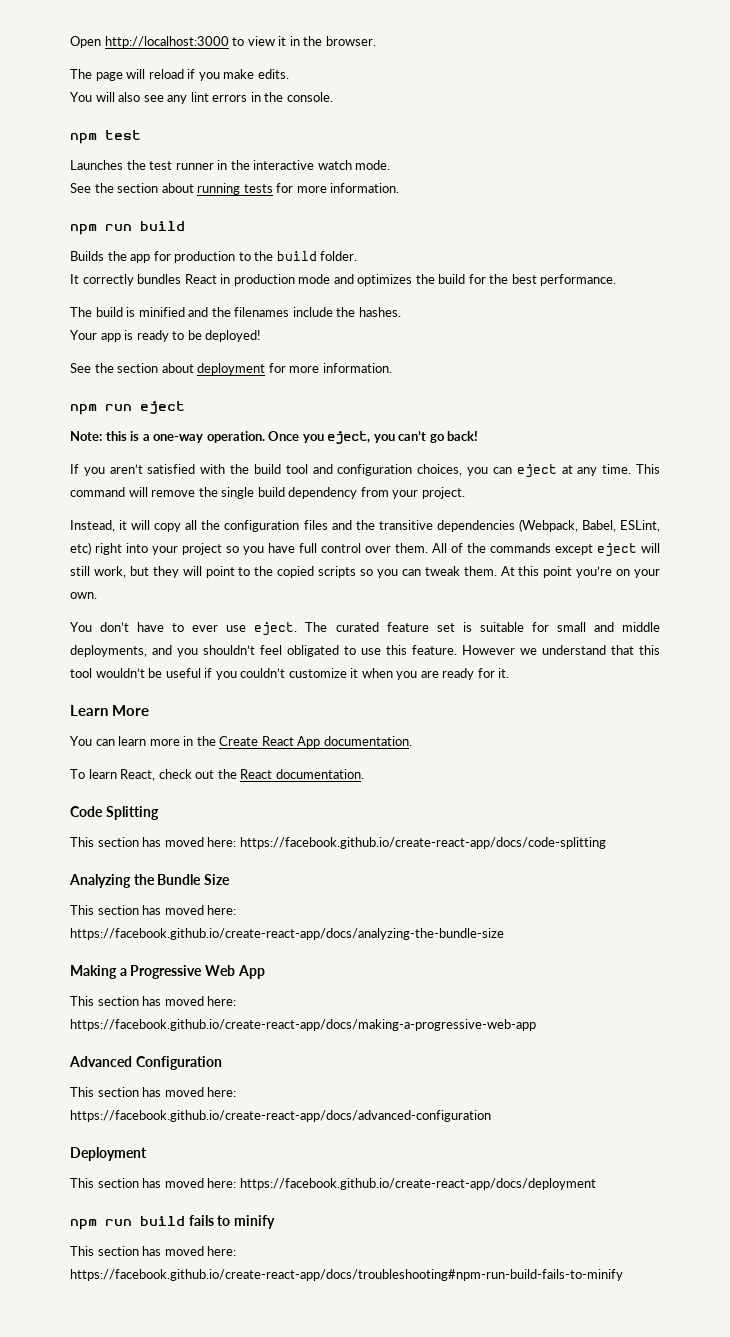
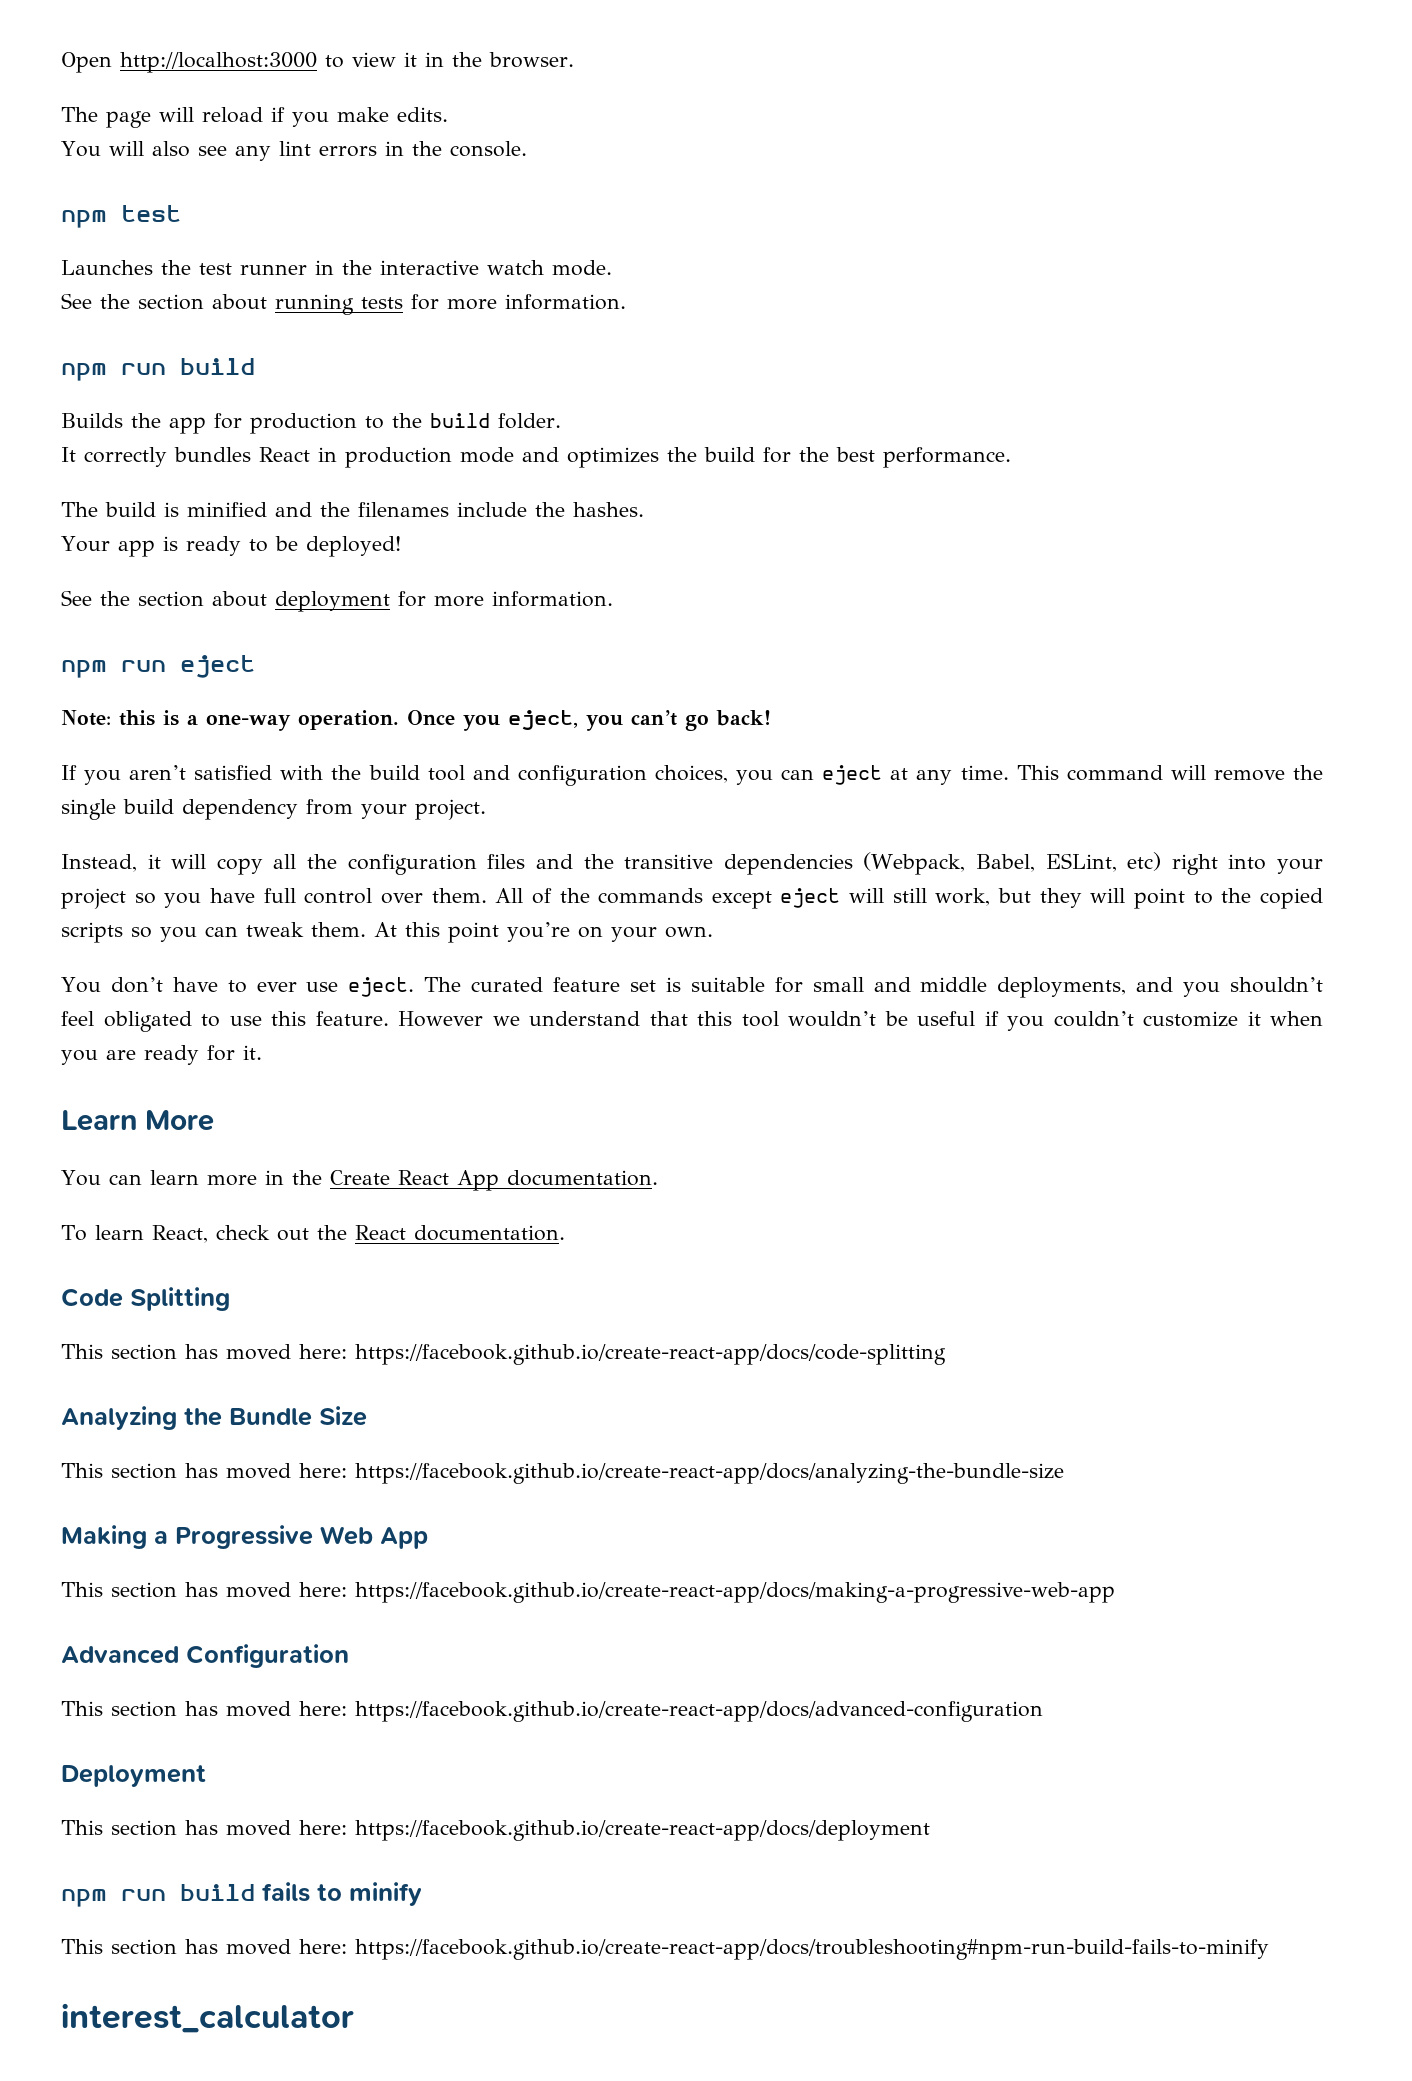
(623, 1275) none -> [61,2003,354,2033] // interest_calculator

